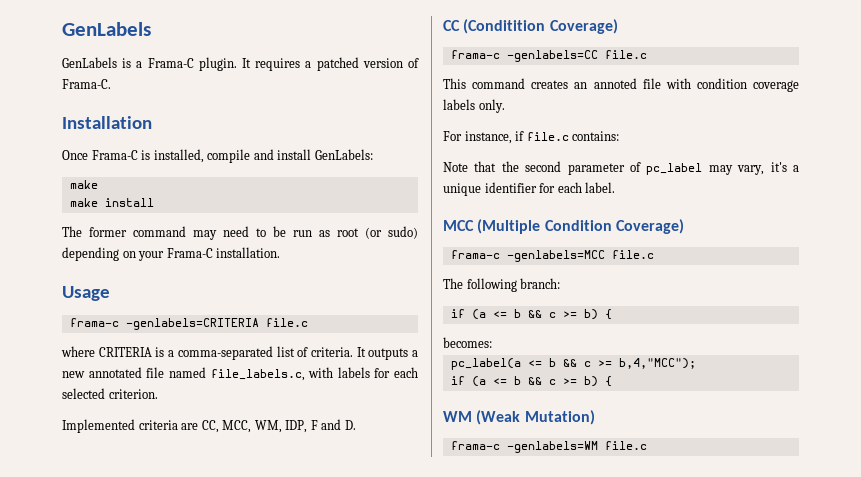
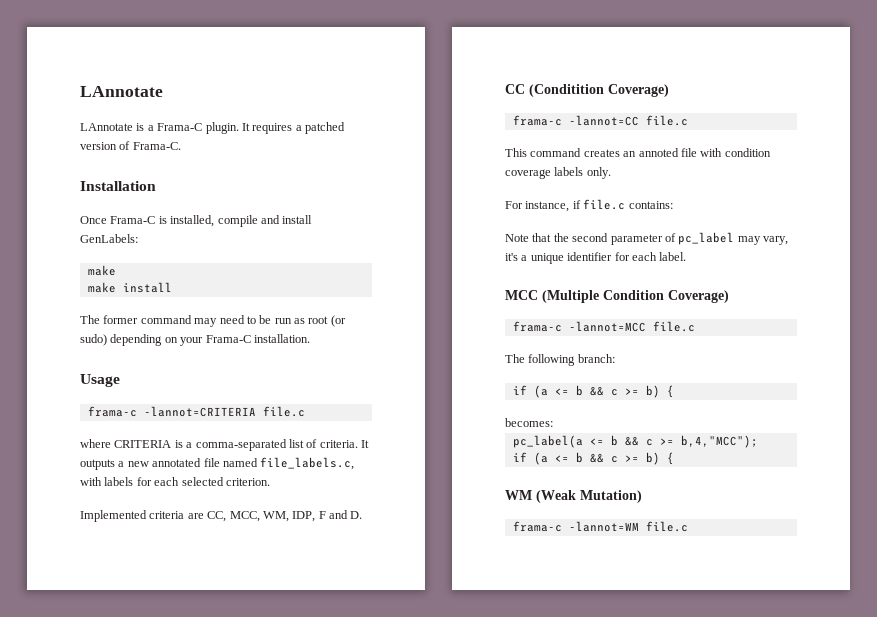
[62,22,151,36] [62,57,117,68] GenLabels // GenLabels -> [80,86,163,97] [80,123,133,131] LAnnotate // LAnnotate
[125,318,259,330] -genlabels=CRITERIA -> [143,406,256,417] -lannot=CRITERIA
[506,50,598,62] -genlabels=CC -> [568,115,639,126] -lannot=CC
[506,250,605,262] -genlabels=MCC -> [568,321,646,332] -lannot=MCC
[506,441,598,453] -genlabels=WM -> [568,521,639,532] -lannot=WM

